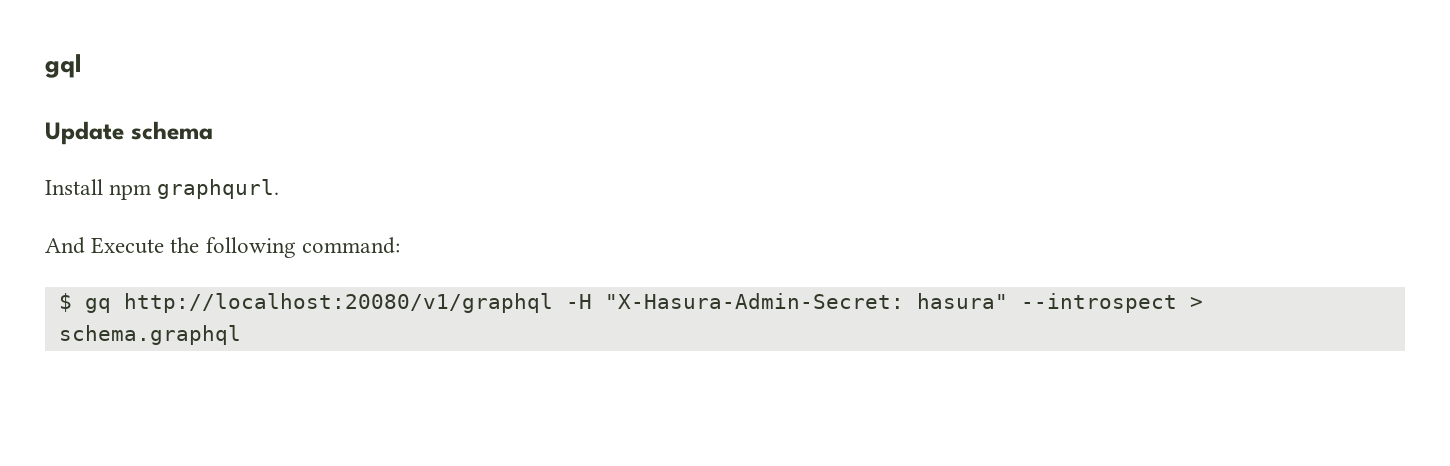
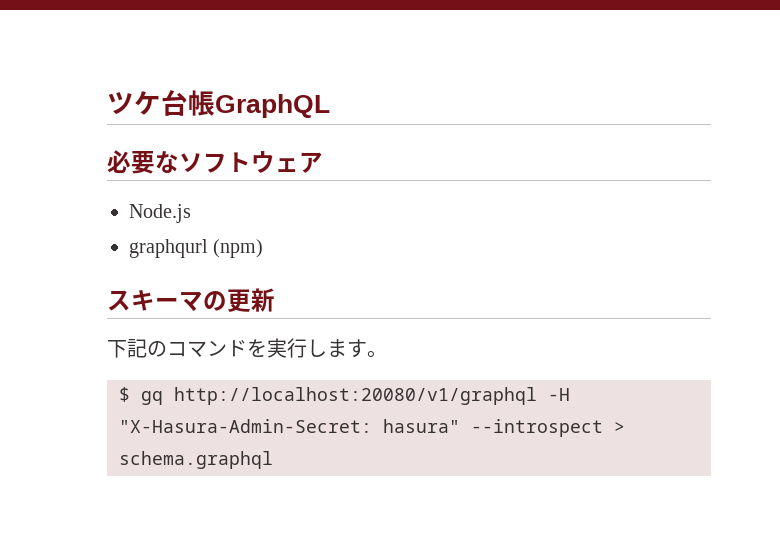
[45,54,81,78] [45,121,213,145] [45,179,280,200] [45,237,400,258] gql // Update schema // Install npm graphqurl. // And Execute the following command: -> [107,90,330,118] [107,150,323,174] [129,204,191,223] [129,239,264,258] [107,288,275,312] [107,338,387,358] ツケ台帳GraphQL // 必要なソフトウェア // Node.js // graphqurl (npm) // スキーマの更新 // 下記のコマンドを実行します。

